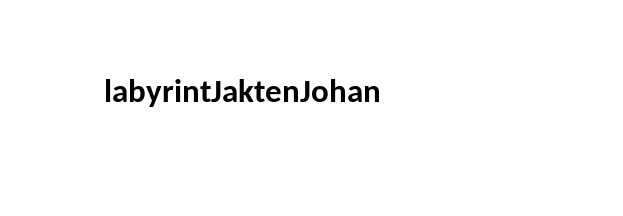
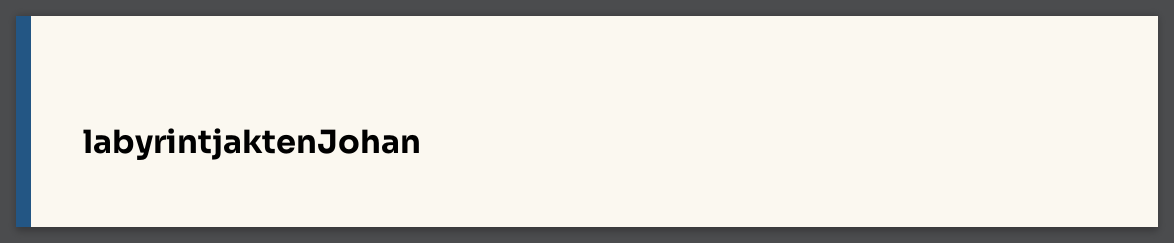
[104,79,381,107] labyrintJaktenJohan -> [83,128,421,160] labyrintjaktenJohan

